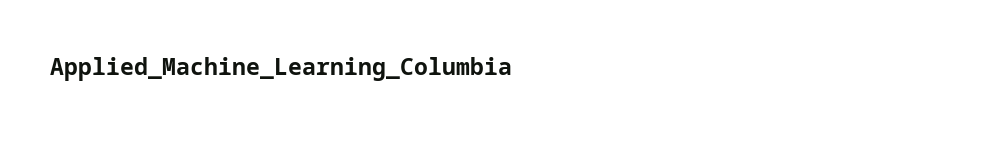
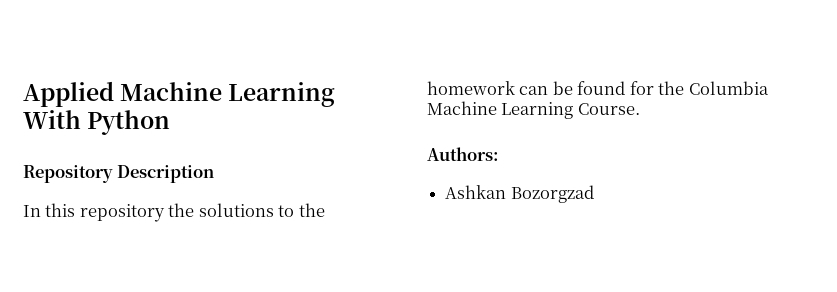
[50,57,512,81] Applied_Machine_Learning_Columbia -> [23,81,336,107] [23,110,171,135] [23,165,215,183] [23,203,325,222] [427,81,769,95] [427,101,640,119] [427,147,499,161] [445,185,594,203] Applied Machine Learning With Python // Repository Description // In this repository the solutions to the homework can be found for the Columbia Machine Learning Course. // Authors: // Ashkan Bozorgzad

